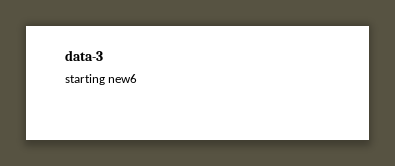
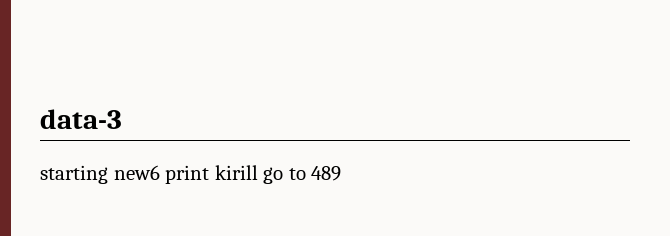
(138, 78) none -> [165,165,342,184] print kirill go to 489

